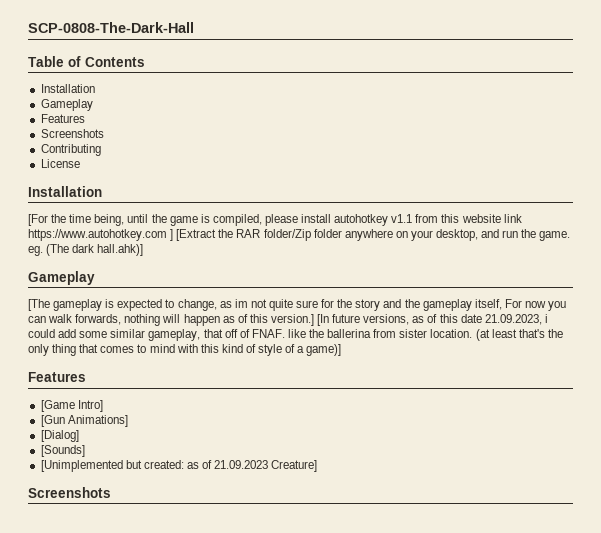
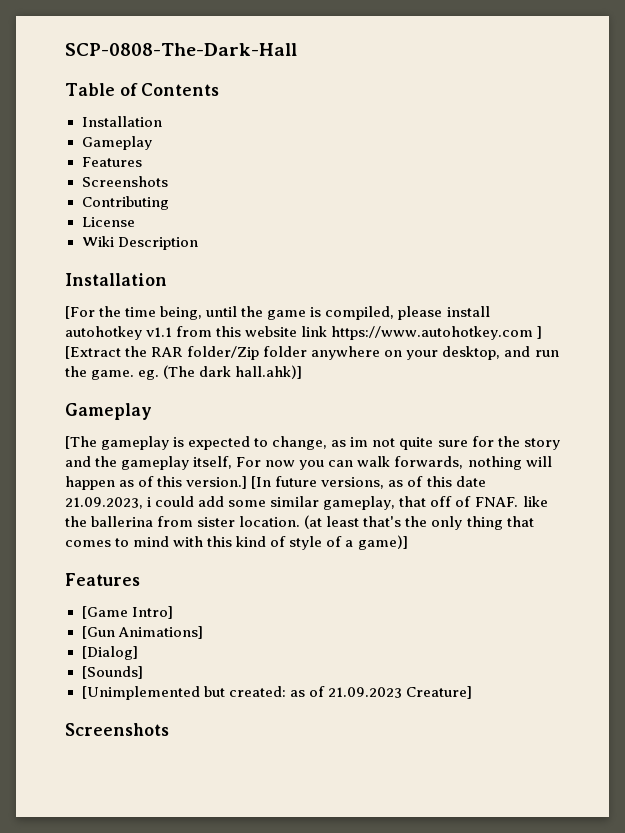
(80, 163) none -> [81,236,198,250] // Wiki Description

